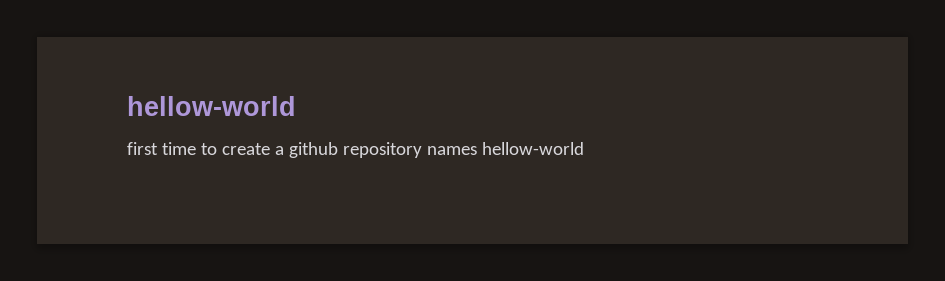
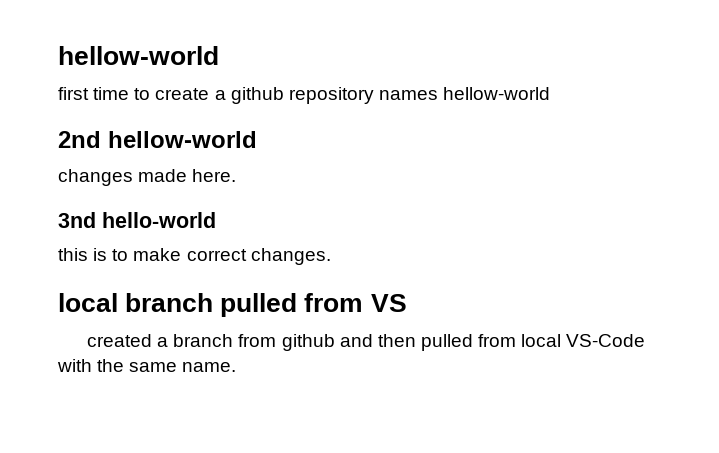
(584, 148) none -> [58,131,257,148] [58,169,237,186] [58,212,216,228] [58,248,331,265] [58,293,407,317] [87,334,646,351] [57,359,237,372] // 2nd hellow-world // changes made here. // 3nd hello-world // this is to make correct changes. // local branch pulled from VS // created a branch from github and then pulled from local VS-Code with the same name.

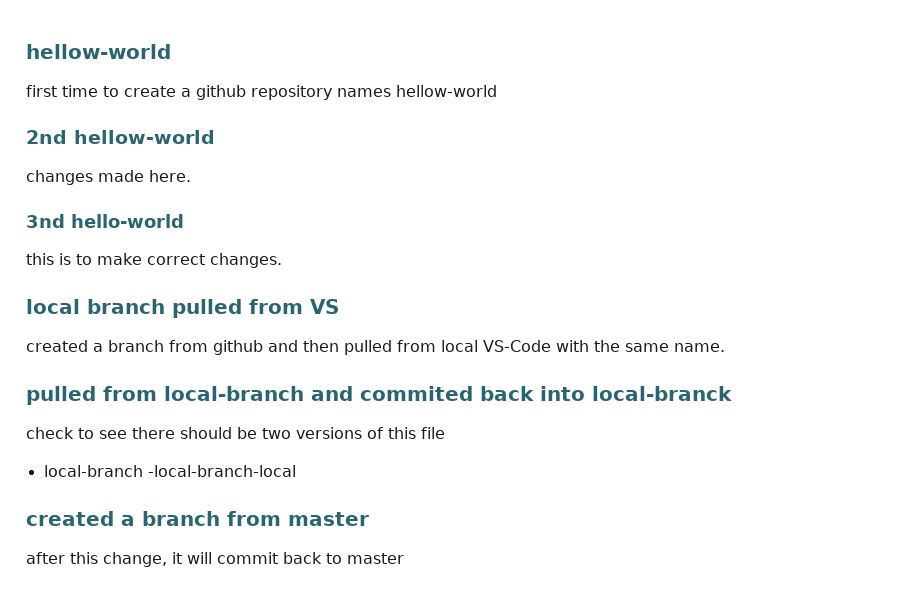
(237, 367) none -> [26,386,732,405] [26,427,445,439] [43,465,296,477] [26,511,369,526] [26,552,404,567] // pulled from local-branch and commited back into local-branck // check to see there should be two versions of this file // local-branch -local-branch-local // created a branch from master // after this change, it will commit back to master

